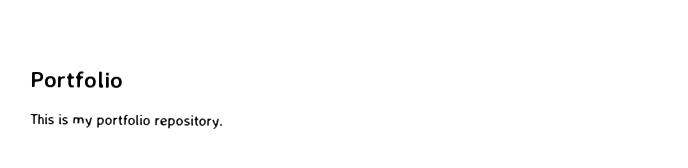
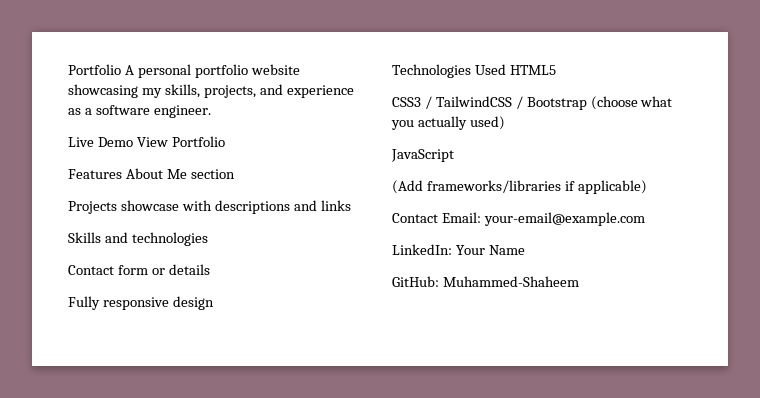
[29,70,124,88] [29,113,223,129] Portfolio // This is my portfolio repository. -> [68,64,300,78] [68,84,354,98] [68,105,211,118] [68,136,225,147] [68,168,235,179] [68,200,351,214] [68,232,208,246] [68,264,210,275] [68,296,214,310] [392,64,556,78] [392,96,673,110] [391,116,505,130] [391,149,454,162] [392,180,647,194] [392,212,645,226] [392,244,525,255] [392,276,579,287] Portfolio A personal portfolio website showcasing my skills, projects, and experience as a software engineer. // Live Demo View Portfolio // Features About Me section // Projects showcase with descriptions and links // Skills and technologies // Contact form or details // Fully responsive design // Technologies Used HTML5 // CSS3 / TailwindCSS / Bootstrap (choose what you actually used) // JavaScript // (Add frameworks/libraries if applicable) // Contact Email: your-email@example.com // LinkedIn: Your Name // GitHub: Muhammed-Shaheem

